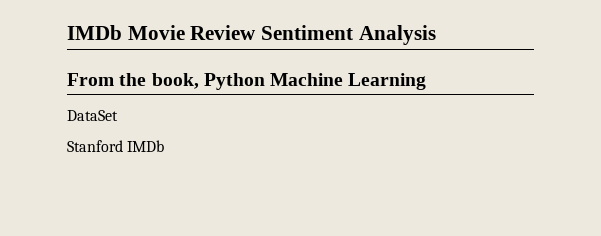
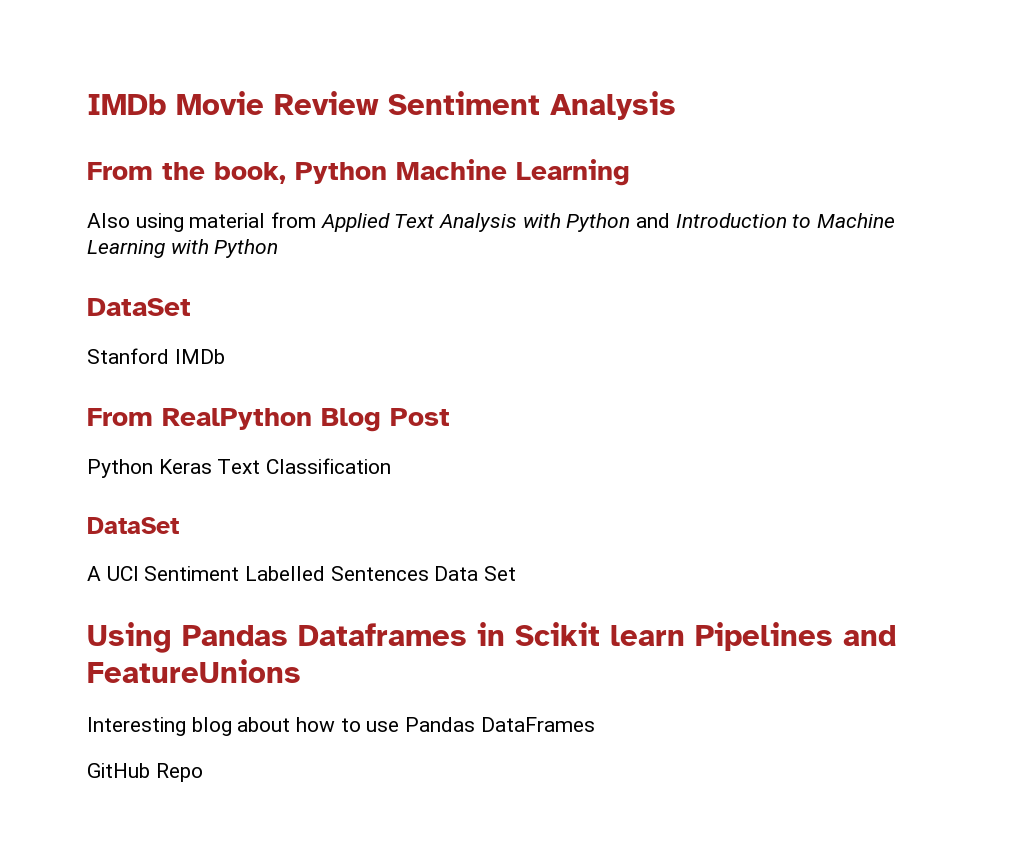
[67,110,118,121] [67,140,165,152] DataSet // Stanford IMDb -> [87,212,896,232] [87,239,279,258] [87,298,191,316] [87,348,225,364] [87,408,450,432] [87,458,392,478] [87,517,179,534] [87,566,517,581] [87,622,896,653] [87,659,301,683] [87,717,595,736] [87,763,203,782] Also using material from Applied Text Analysis with Python and Introduction to Machine Learning with Python // DataSet // Stanford IMDb // From RealPython Blog Post // Python Keras Text Classification // DataSet // A UCI Sentiment Labelled Sentences Data Set // Using Pandas Dataframes in Scikit learn Pipelines and FeatureUnions // Interesting blog about how to use Pandas DataFrames // GitHub Repo

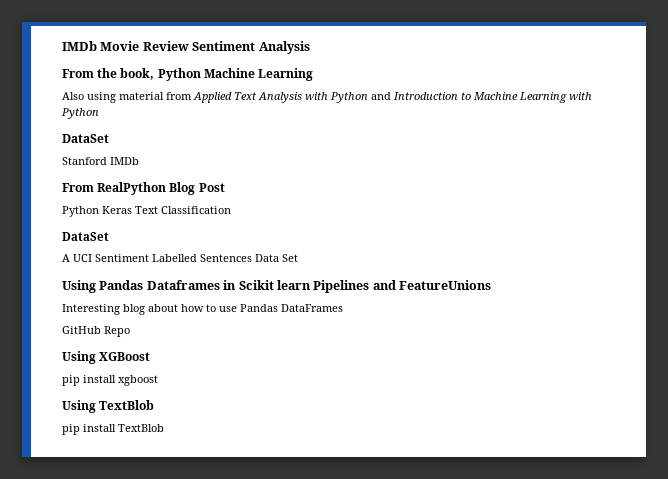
(203, 772) none -> [62,351,151,364] [62,375,158,386] [62,400,155,413] [62,424,164,435] // Using XGBoost // pip install xgboost // Using TextBlob // pip install TextBlob

